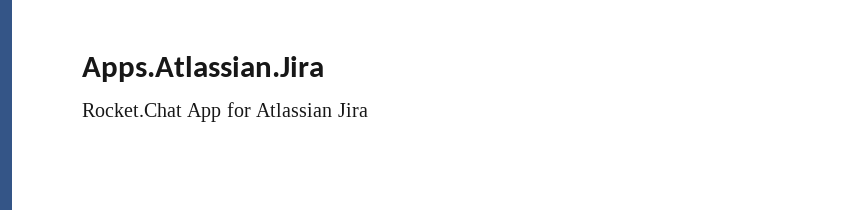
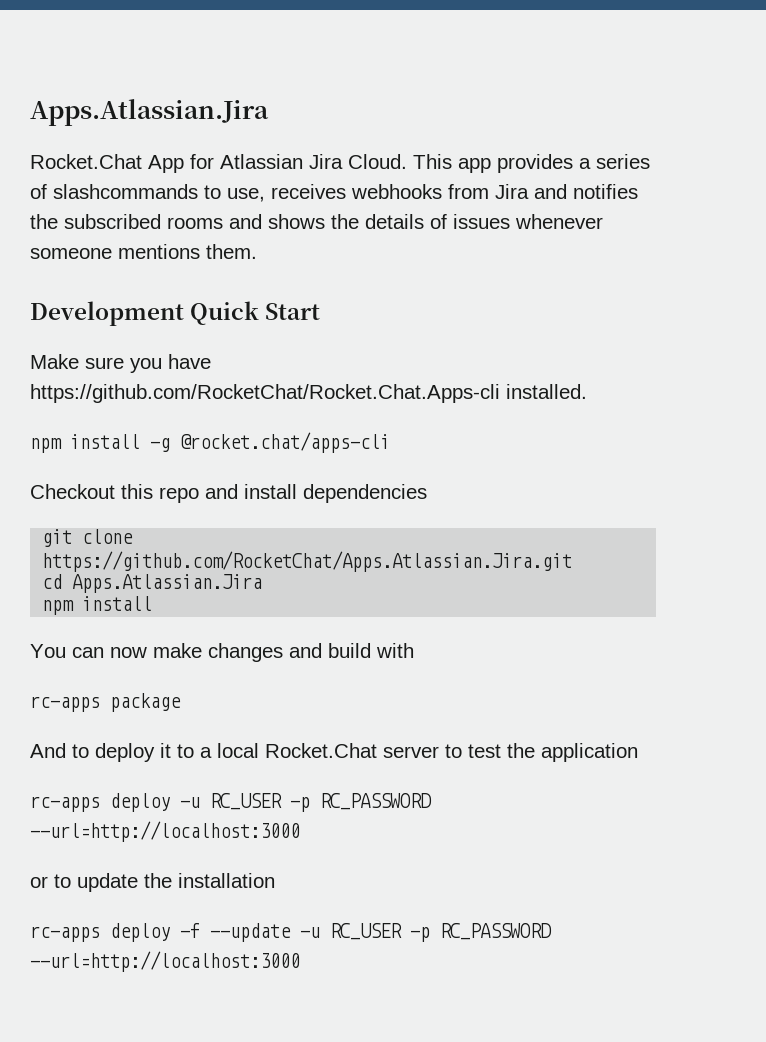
(368, 110) none -> [348,154,650,173] [30,184,638,202] [30,214,603,229] [30,244,257,259] [30,301,321,326] [30,354,211,373] [30,384,587,403] [30,432,390,453] [30,484,427,503] [42,529,134,547] [42,551,573,572] [42,574,263,593] [42,596,153,615] [30,643,414,662] [30,693,181,712] [30,743,638,762] [30,793,432,812] [30,821,300,842] [30,873,275,892] [30,923,552,942] [30,951,300,972] Cloud. This app provides a series of slashcommands to use, receives webhooks from Jira and notifies the subscribed rooms and shows the details of issues whenever someone mentions them. // Development Quick Start // Make sure you have https://github.com/RocketChat/Rocket.Chat.Apps-cli installed. // npm install -g @rocket.chat/apps-cli // Checkout this repo and install dependencies // git clone https://github.com/RocketChat/Apps.Atlassian.Jira.git // cd Apps.Atlassian.Jira // npm install // You can now make changes and build with // rc-apps package // And to deploy it to a local Rocket.Chat server to test the application // rc-apps deploy -u RC_USER -p RC_PASSWORD --url=http://localhost:3000 // or to update the installation // rc-apps deploy -f --update -u RC_USER -p RC_PASSWORD --url=http://localhost:3000

